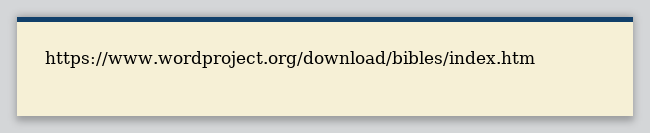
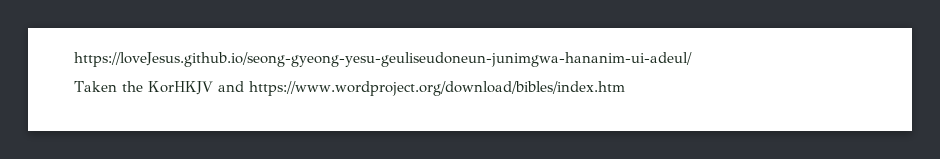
(45, 59) none -> [74,52,692,67] [74,81,244,95] https://loveJesus.github.io/seong-gyeong-yesu-geuliseudoneun-junimgwa-hananim-ui-adeul/ // Taken the KorHKJV and

